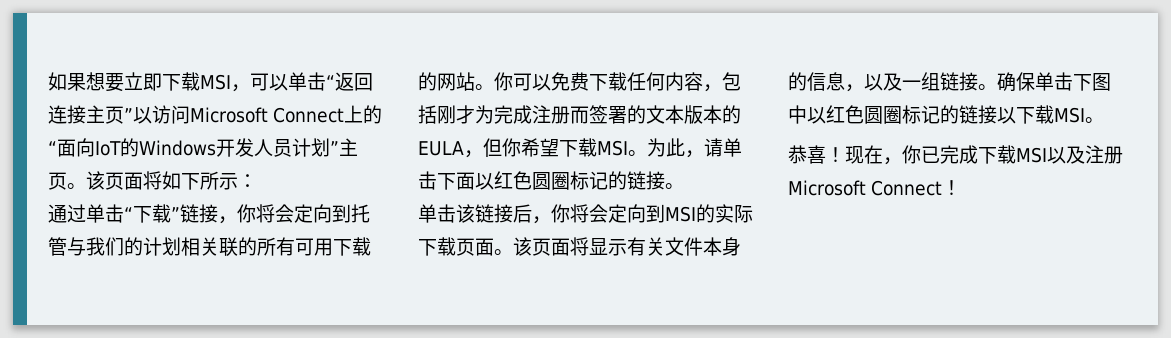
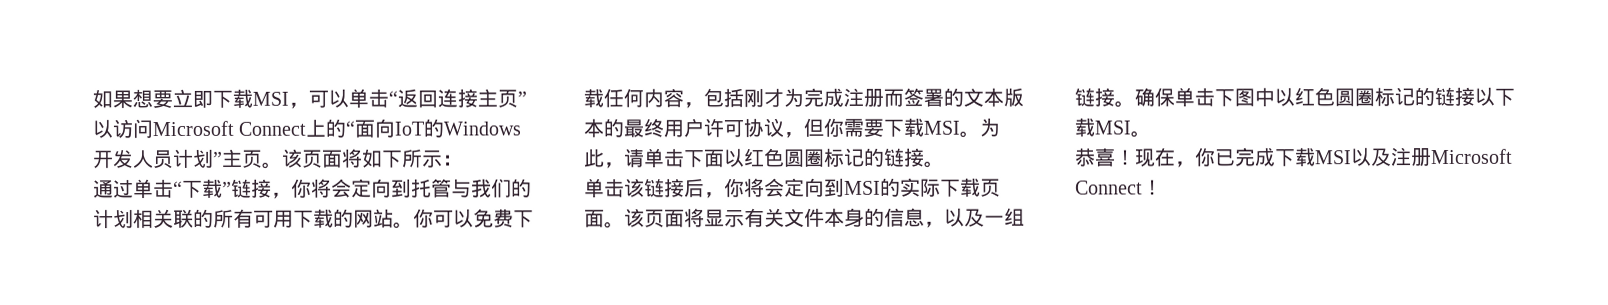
[418,138,559,158] EULA，但你希望 -> [623,117,884,139] 最终用户许可协议，但你需要

